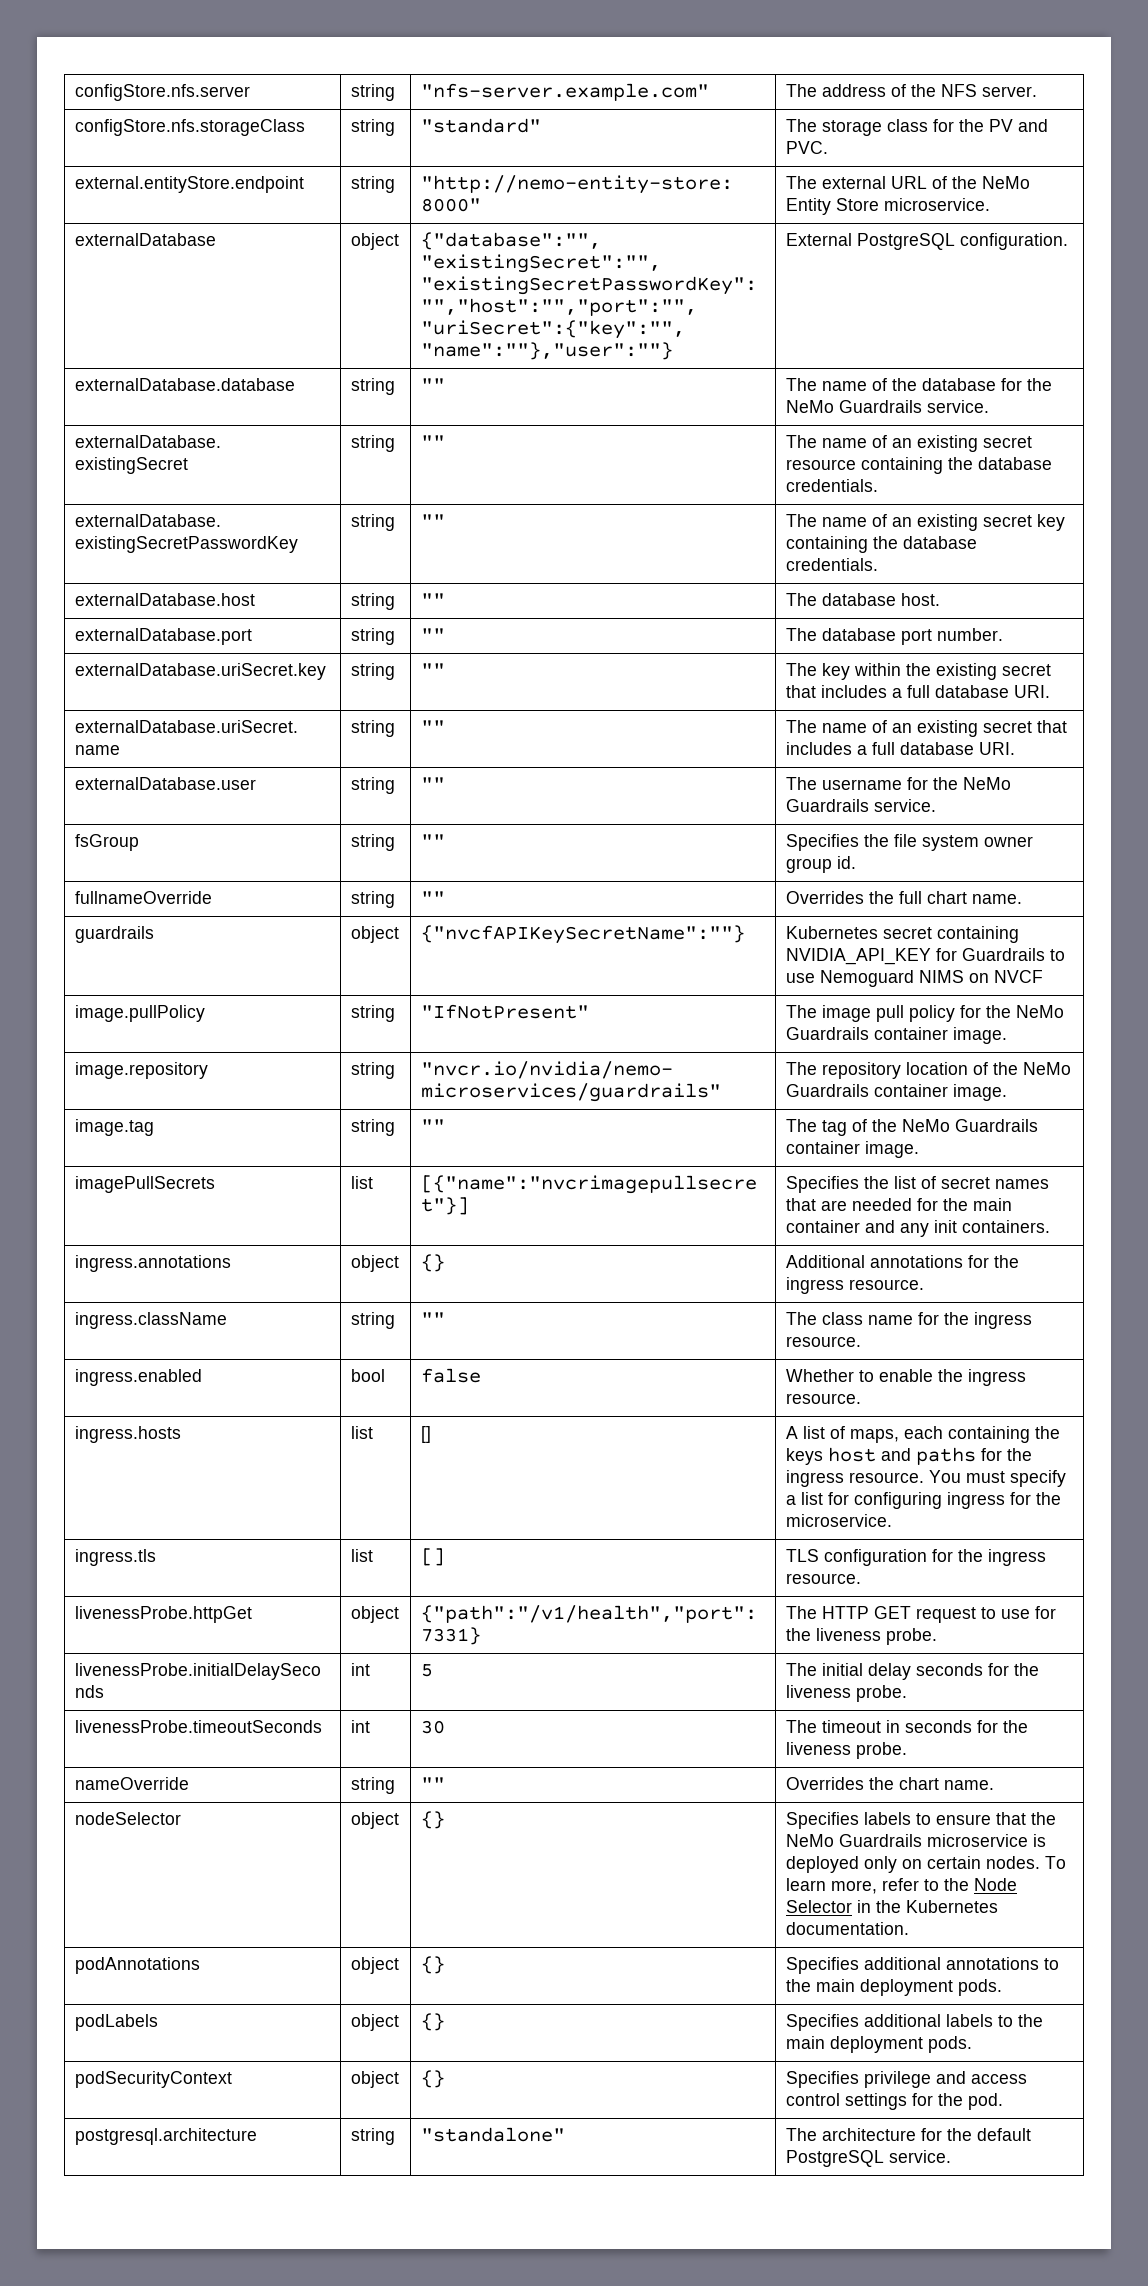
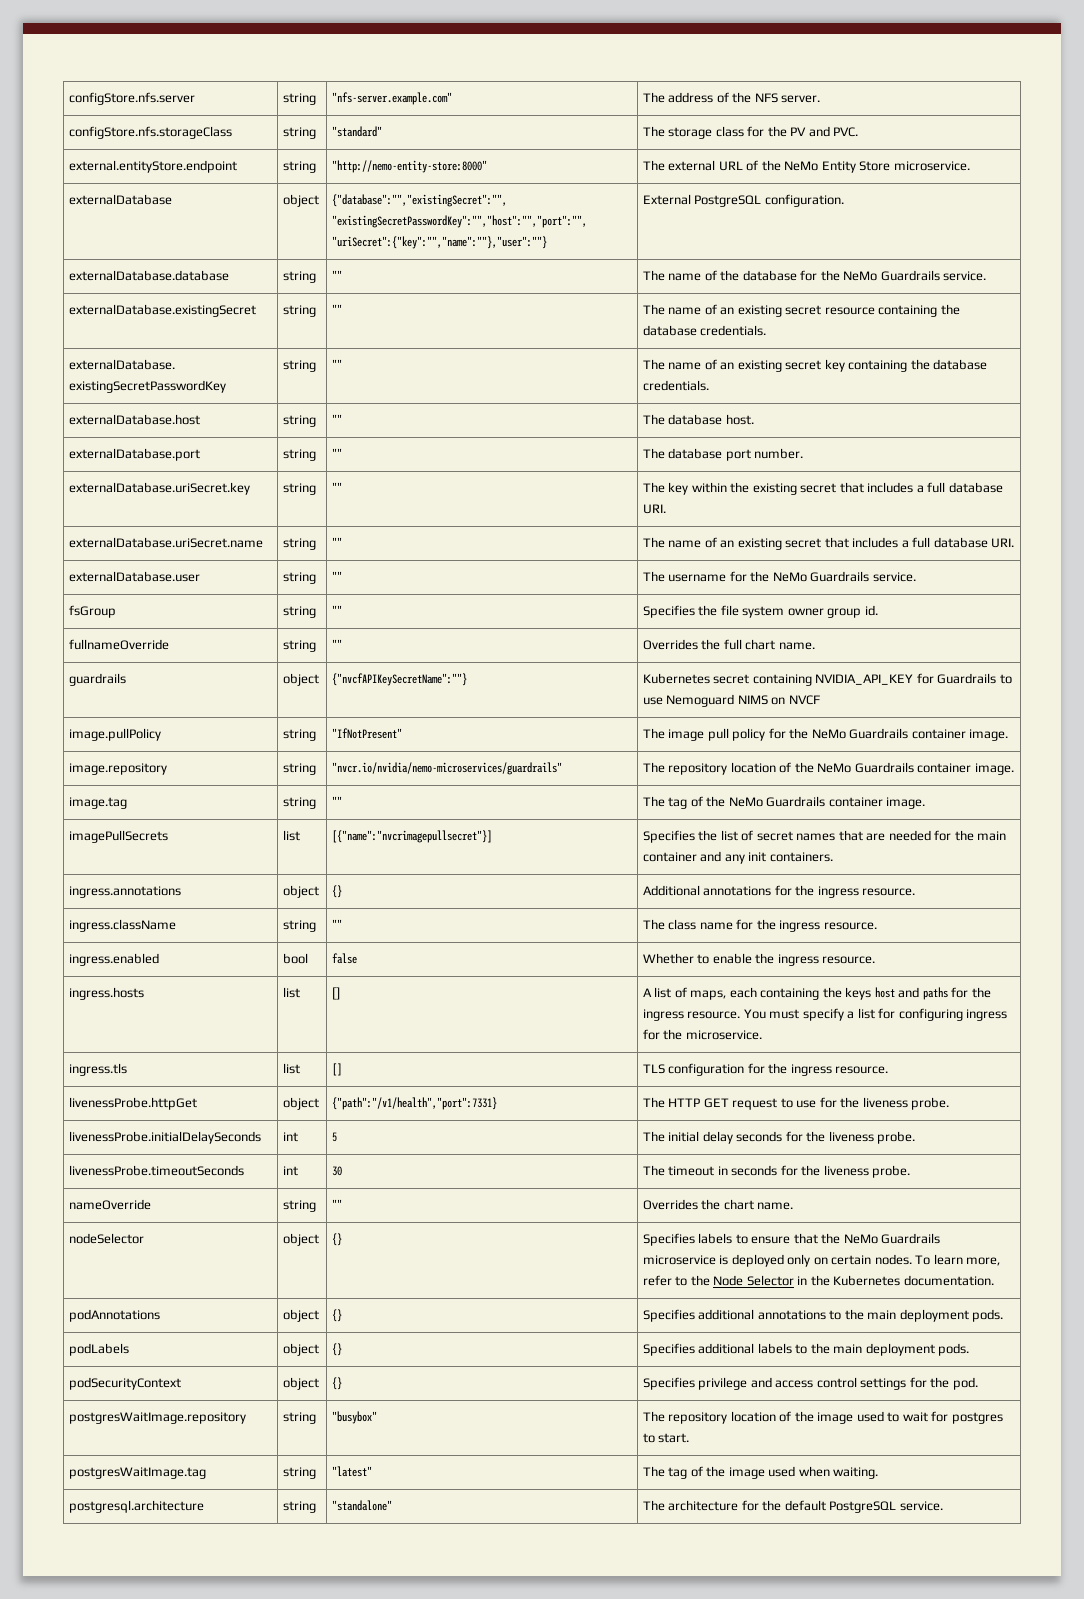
(1003, 2101) none -> [68,1412,246,1424] [282,1412,316,1424] [331,1411,377,1424] [642,1411,1003,1424] [642,1433,690,1443] [68,1467,206,1479] [282,1467,316,1479] [331,1466,372,1477] [642,1466,879,1479] // postgresWaitImage.repository | string | "busybox" | The repository location of the image used to wait for postgres to start. // postgresWaitImage.tag | string | "latest" | The tag of the image used when waiting.

